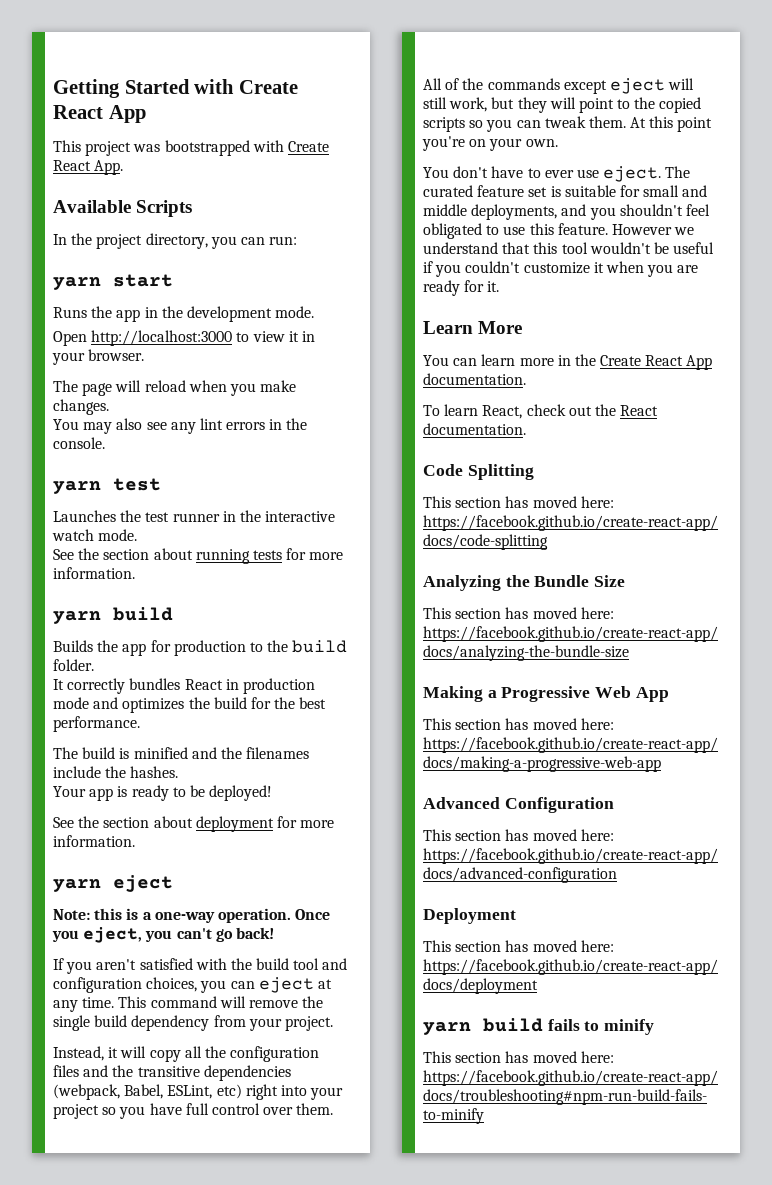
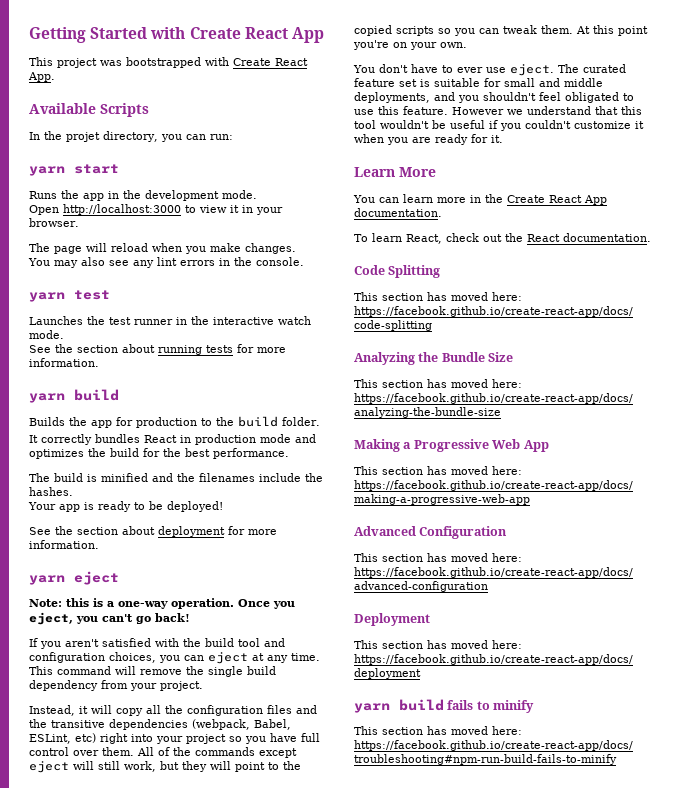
[96,234,143,249] project -> [66,132,100,142] projet

